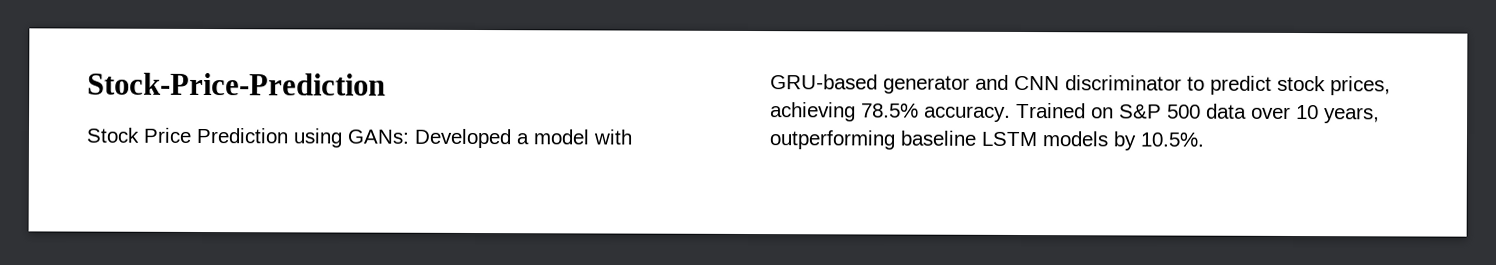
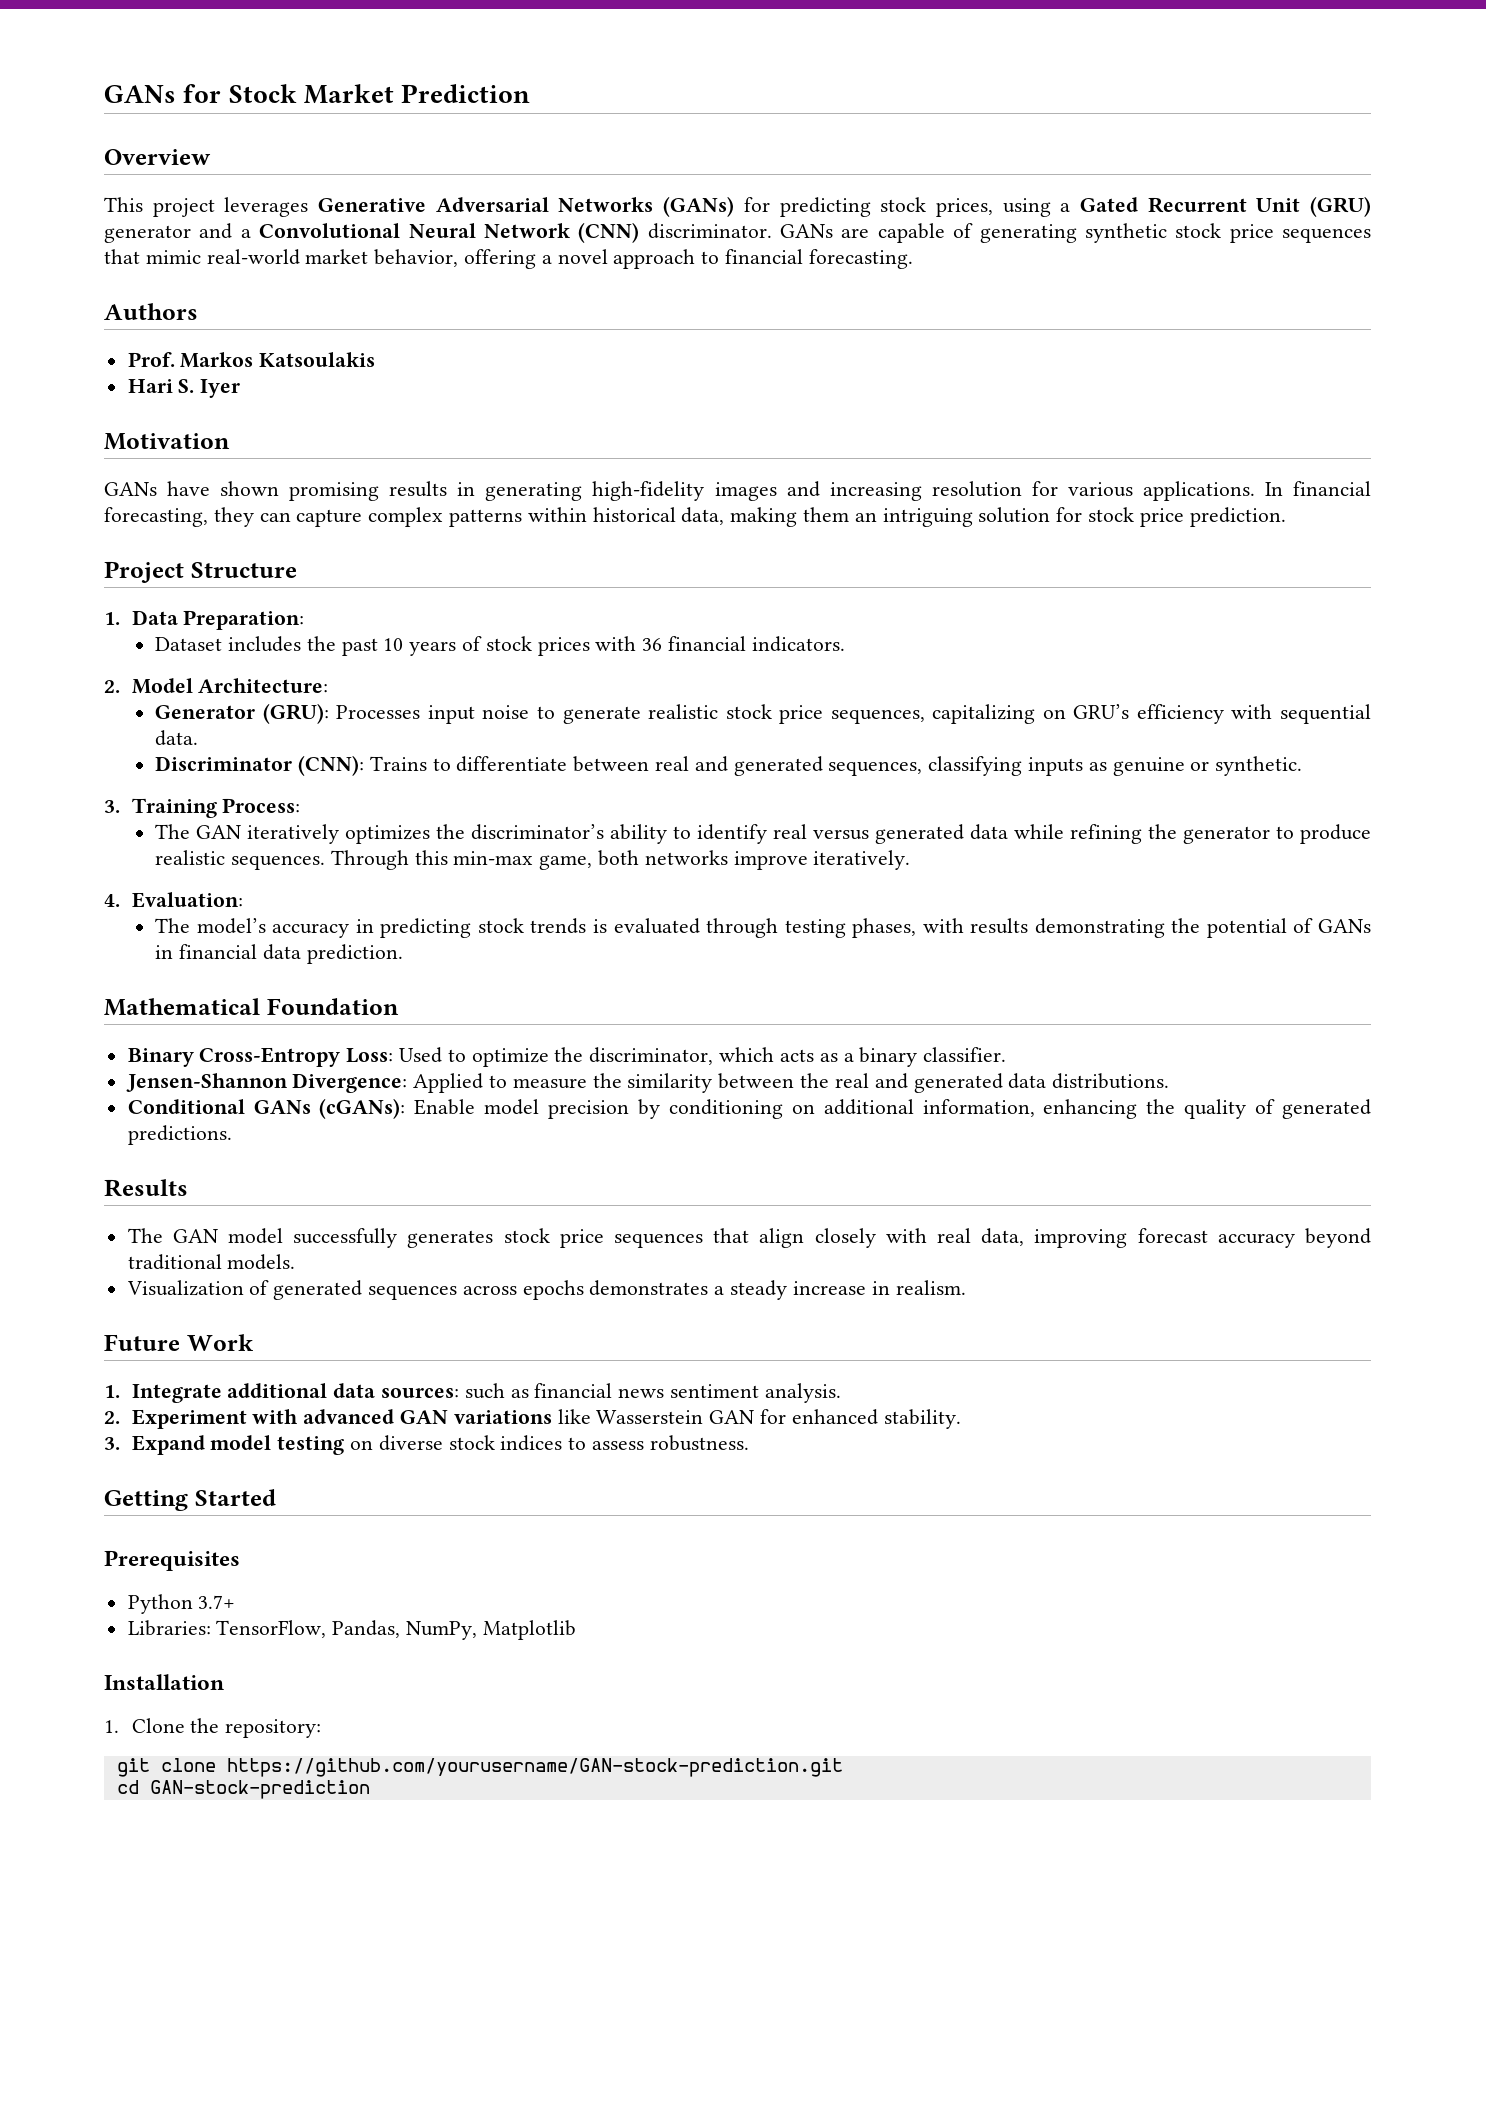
[87,72,386,96] [86,127,633,149] [770,74,1391,96] [770,102,1380,124] [769,130,1205,151] Stock-Price-Prediction // Stock Price Prediction using GANs: Developed a model with GRU-based generator and CNN discriminator to predict stock prices, achieving 78.5% accuracy. Trained on S&P 500 data over 10 years, outperforming baseline LSTM models by 10.5%. -> [104,84,531,104] [104,149,211,165] [104,196,1371,217] [104,222,1371,243] [104,249,913,269] [104,303,198,320] [127,352,376,368] [127,379,241,398] [104,433,230,450] [104,481,1371,501] [104,507,1286,527] [104,561,297,583] [104,610,305,630] [155,636,845,656] [104,678,329,694] [155,703,1371,724] [155,730,199,746] [155,755,1303,776] [104,798,301,818] [155,824,1371,844] [155,850,911,870] [104,892,243,908] [155,918,1371,938] [155,944,403,964] [104,998,399,1016] [127,1047,1007,1067] [125,1073,1170,1093] [127,1098,1372,1119] [127,1125,232,1145] [104,1179,188,1197] [127,1228,1372,1248] [127,1254,296,1270] [126,1280,966,1300] [104,1334,254,1351] [104,1383,841,1403] [104,1409,961,1429] [104,1435,749,1455] [104,1489,276,1511] [104,1550,240,1571] [127,1594,236,1614] [127,1620,576,1640] [104,1674,224,1690] [104,1718,322,1738] [116,1758,843,1777] [116,1780,370,1799] GANs for Stock Market Prediction // Overview // This project leverages Generative Adversarial Networks (GANs) for predicting stock prices, using a Gated Recurrent Unit (GRU) generator and a Convolutional Neural Network (CNN) discriminator. GANs are capable of generating synthetic stock price sequences that mimic real-world market behavior, offering a novel approach to financial forecasting. // Authors // Prof. Markos Katsoulakis // Hari S. Iyer // Motivation // GANs have shown promising results in generating high-fidelity images and increasing resolution for various applications. In financial forecasting, they can capture complex patterns within historical data, making them an intriguing solution for stock price prediction. // Project Structure // 1. Data Preparation: // Dataset includes the past 10 years of stock prices with 36 financial indicators. // 2. Model Architecture: // Generator (GRU): Processes input noise to generate realistic stock price sequences, capitalizing on GRU’s efficiency with sequential data. // Discriminator (CNN): Trains to differentiate between real and generated sequences, classifying inputs as genuine or synthetic. // 3. Training Process: // The GAN iteratively optimizes the discriminator’s ability to identify real versus generated data while refining the generator to produce realistic sequences. Through this min-max game, both networks improve iteratively. // 4. Evaluation: // The model’s accuracy in predicting stock trends is evaluated through testing phases, with results demonstrating the potential of GANs in financial data prediction. // Mathematical Foundation // Binary Cross-Entropy Loss: Used to optimize the discriminator, which acts as a binary classifier. // Jensen-Shannon Divergence: Applied to measure the similarity between the real and generated data distributions. // Conditional GANs (cGANs): Enable model precision by conditioning on additional information, enhancing the quality of generated predictions. // Results // The GAN model successfully generates stock price sequences that align closely with real data, improving forecast accuracy beyond traditional models. // Visualization of generated sequences across epochs demonstrates a steady increase in realism. // Future Work // 1. Integrate additional data sources: such as financial news sentiment analysis. // 2. Experiment with advanced GAN variations like Wasserstein GAN for enhanced stability. // 3. Expand model testing on diverse stock indices to assess robustness. // Getting Started // Prerequisites // Python 3.7+ // Libraries: TensorFlow, Pandas, NumPy, Matplotlib // Installation // 1. Clone the repository: // git clone https://github.com/yourusername/GAN-stock-prediction.git // cd GAN-stock-prediction

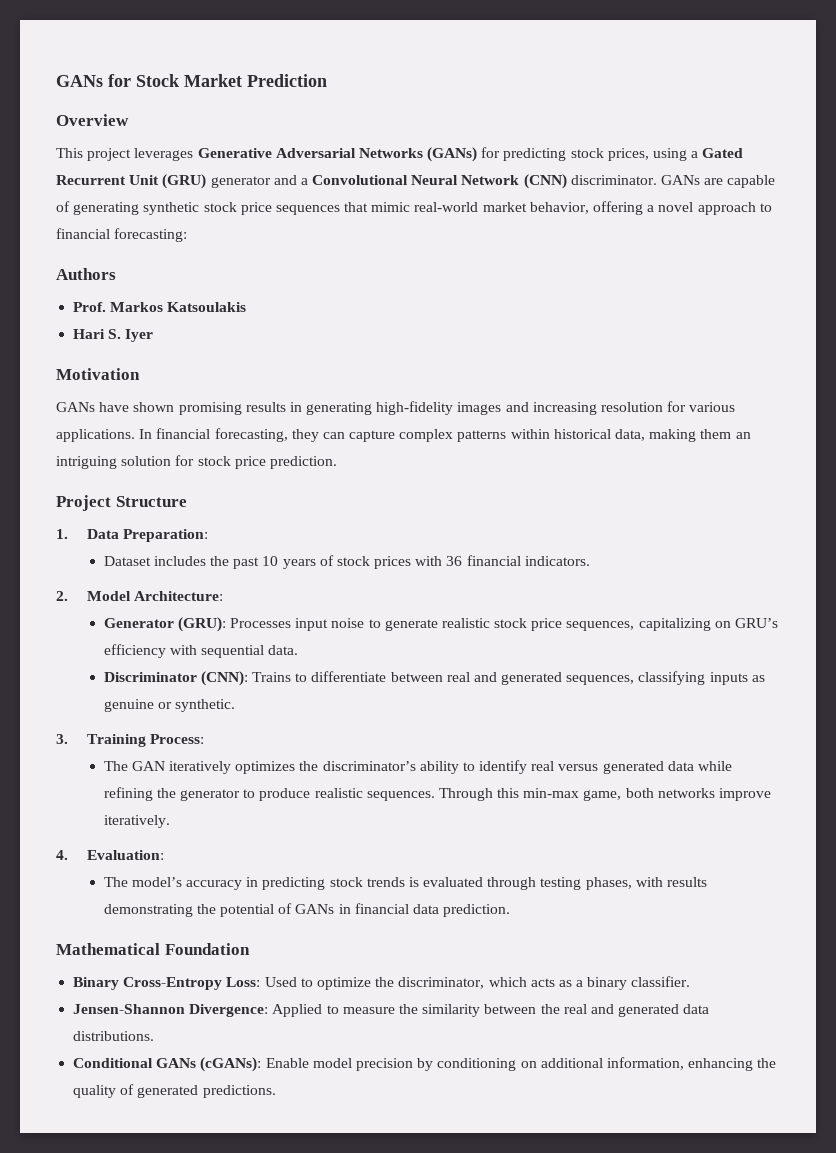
[808,249,913,269] forecasting. -> [114,228,188,242] forecasting:
[104,1179,188,1197] [127,1228,1372,1248] [127,1254,296,1270] [126,1280,966,1300] [104,1334,254,1351] [104,1383,841,1403] [104,1409,961,1429] [104,1435,749,1455] [104,1489,276,1511] [104,1550,240,1571] [127,1594,236,1614] [127,1620,576,1640] [104,1674,224,1690] [104,1718,322,1738] [116,1758,843,1777] [116,1780,370,1799] // Results // The GAN model successfully generates stock price sequences that align closely with real data, improving forecast accuracy beyond traditional models. // Visualization of generated sequences across epochs demonstrates a steady increase in realism. // Future Work // 1. Integrate additional data sources: such as financial news sentiment analysis. // 2. Experiment with advanced GAN variations like Wasserstein GAN for enhanced stability. // 3. Expand model testing on diverse stock indices to assess robustness. // Getting Started // Prerequisites // Python 3.7+ // Libraries: TensorFlow, Pandas, NumPy, Matplotlib // Installation // 1. Clone the repository: // git clone https://github.com/yourusername/GAN-stock-prediction.git // cd GAN-stock-prediction -> (276, 1091) none

